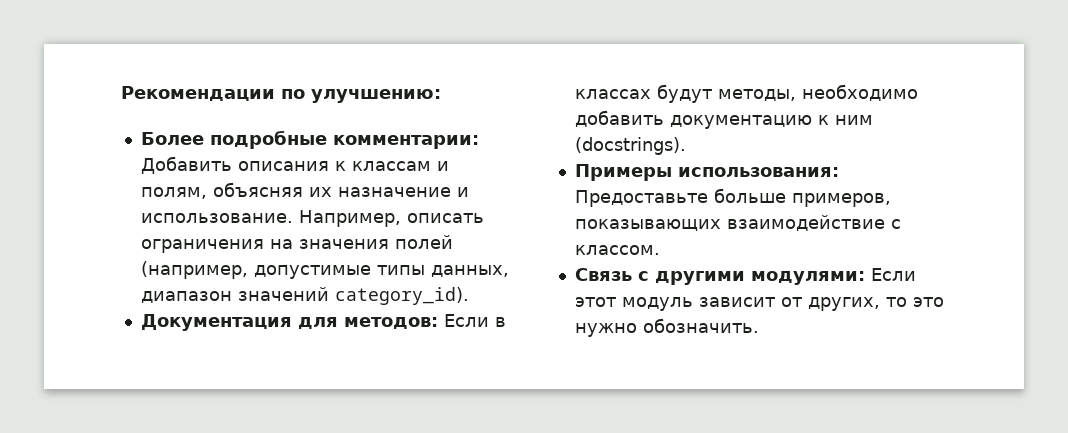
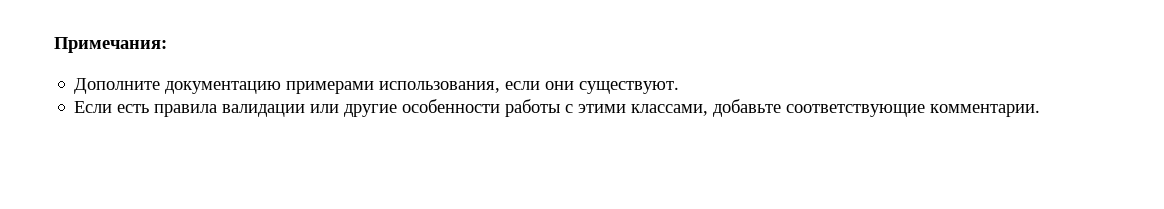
[121,86,441,103] [140,130,479,149] [140,156,449,174] [140,182,469,199] [140,210,484,227] [140,235,453,253] [140,261,509,279] [140,287,469,305] [140,314,506,331] [574,84,918,103] [574,110,873,129] [574,137,686,155] [574,164,839,181] [574,188,891,207] [574,215,901,231] [574,245,660,255] [574,268,916,285] [574,297,944,311] [574,318,759,337] Рекомендации по улучшению: // Более подробные комментарии: Добавить описания к классам и полям, объясняя их назначение и использование. Например, описать ограничения на значения полей (например, допустимые типы данных, диапазон значений category_id). // Документация для методов: Если в классах будут методы, необходимо добавить документацию к ним (docstrings). // Примеры использования: Предоставьте больше примеров, показывающих взаимодействие с классом. // Связь с другими модулями: Если этот модуль зависит от других, то это нужно обозначить. -> [54,37,167,53] [74,78,680,94] [74,99,1041,117] Примечания: // Дополните документацию примерами использования, если они существуют. // Если есть правила валидации или другие особенности работы с этими классами, добавьте соответствующие комментарии.

